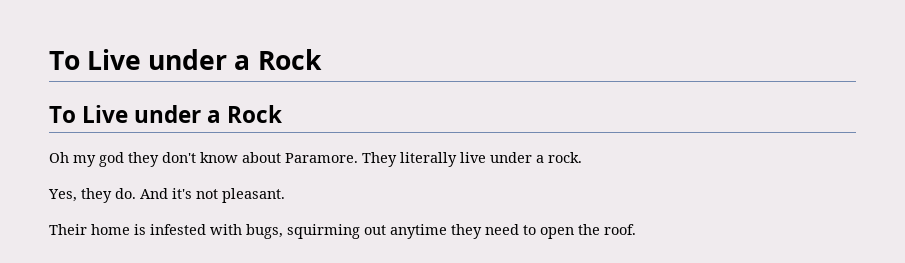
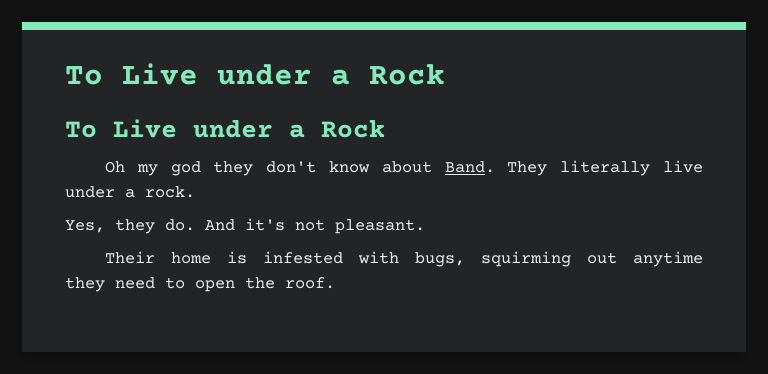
[285,153,358,163] Paramore. -> [444,161,495,173] Band.

